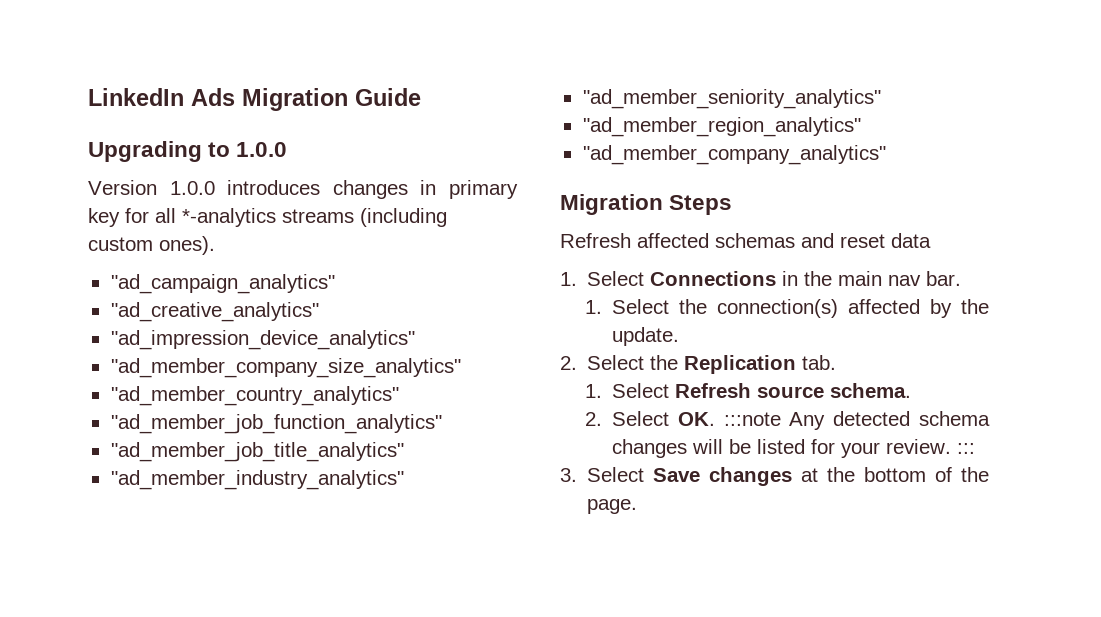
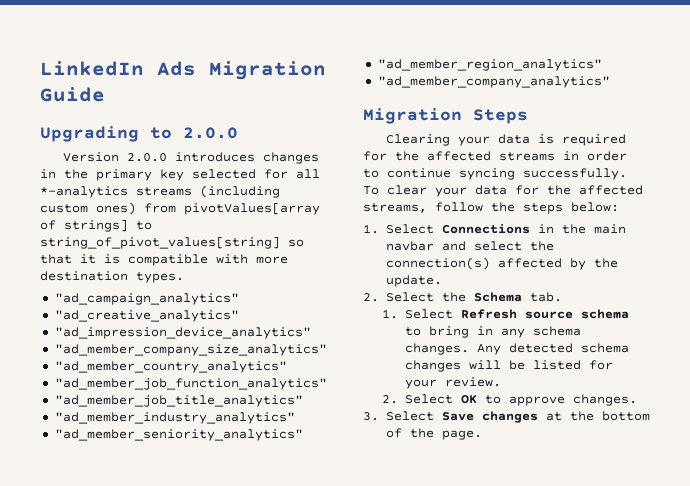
[236,142,288,157] 1.0.0 -> [183,127,238,139] 2.0.0
[169,181,215,195] 1.0.0 -> [127,153,168,162] 2.0.0
(437, 187) none -> [64,169,88,179] the
(120, 217) none -> [192,169,256,179] selected
[159,236,215,255] ones). -> [96,202,320,215] [40,219,152,232] [40,236,304,249] [40,254,288,266] [40,271,184,283] ones) from pivotValues[array of strings] to string_of_pivot_values[string] so that it is compatible with more destination types.
[560,233,931,248] Refresh affected schemas and reset data -> [386,134,627,146] [363,151,627,161] [363,168,627,180] [363,185,643,197] [363,202,619,214] Clearing your data is required for the affected streams in order to continue syncing successfully. To clear your data for the affected streams, follow the steps below:
[888,271,962,286] [584,299,670,314] nav bar. // 1. Select -> [385,241,522,251] navbar and select
[684,355,797,374] Replication -> [473,292,522,302] Schema
[830,383,912,398] [584,411,781,426] schema. // 2. Select OK. :::note -> [580,309,629,319] [404,326,581,338] [404,343,469,355] schema to bring in any schema changes.
[957,443,976,454] ::: -> [382,394,637,406] // 2. Select OK to approve changes.

